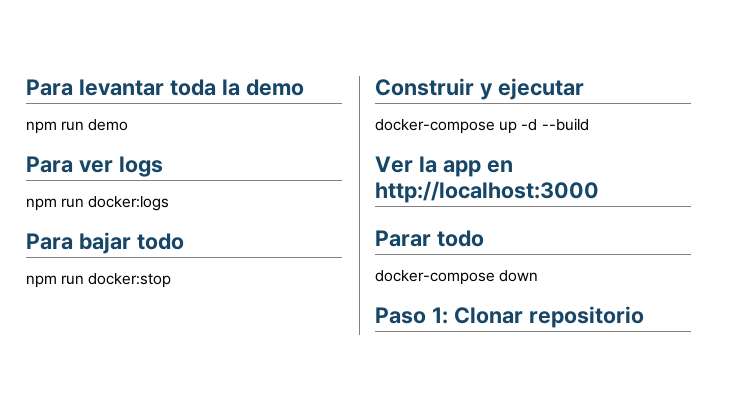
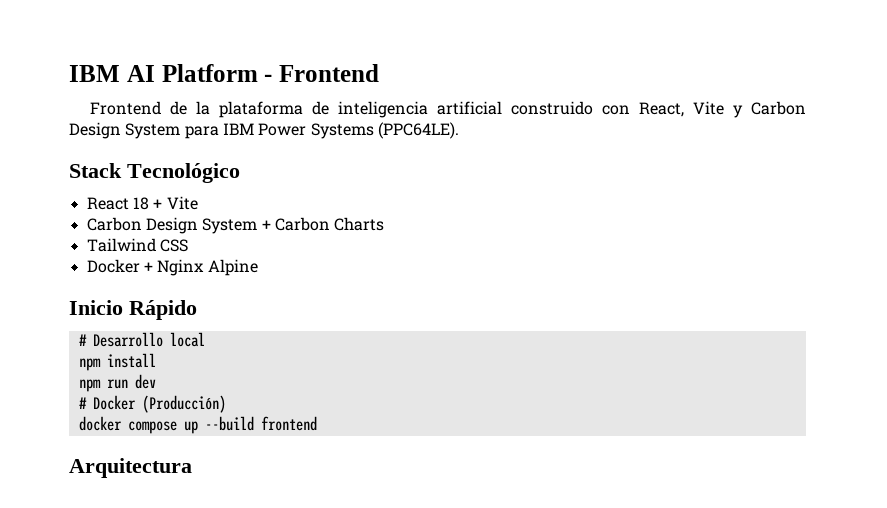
[26,79,304,96] [26,119,129,134] [26,156,163,177] [26,196,170,211] [26,232,184,254] [26,273,172,288] [375,78,584,100] [375,118,589,134] [375,156,513,177] [375,181,599,203] [375,230,484,247] [375,270,539,285] [375,306,644,328] Para levantar toda la demo // npm run demo // Para ver logs // npm run docker:logs // Para bajar todo // npm run docker:stop // Construir y ejecutar // docker-compose up -d --build // Ver la app en http://localhost:3000 // Parar todo // docker-compose down // Paso 1: Clonar repositorio -> [69,64,379,82] [90,101,806,118] [69,122,459,139] [69,163,240,183] [86,196,198,210] [86,217,385,234] [86,238,188,252] [86,259,258,276] [69,300,197,320] [78,332,205,347] [78,353,156,371] [78,374,156,392] [78,395,226,413] [78,416,317,434] [69,458,192,478] IBM AI Platform - Frontend // Frontend de la plataforma de inteligencia artificial construido con React, Vite y Carbon Design System para IBM Power Systems (PPC64LE). // Stack Tecnológico // React 18 + Vite // Carbon Design System + Carbon Charts // Tailwind CSS // Docker + Nginx Alpine // Inicio Rápido // # Desarrollo local // npm install // npm run dev // # Docker (Producción) // docker compose up --build frontend // Arquitectura

